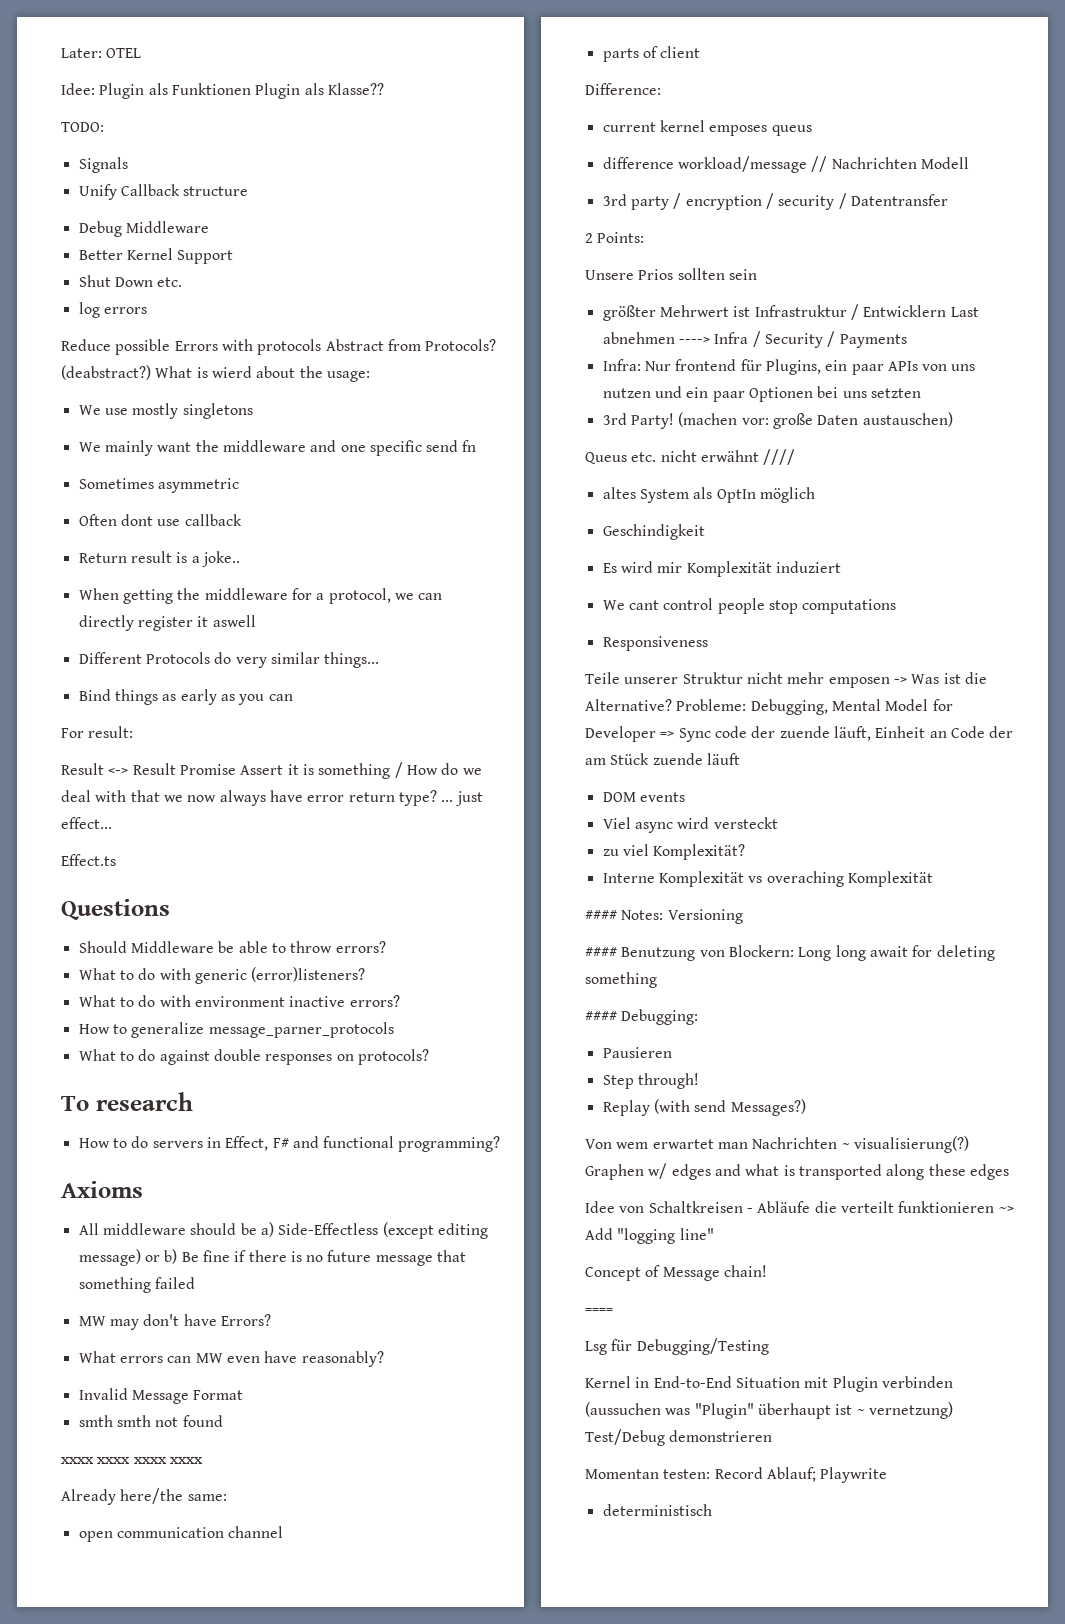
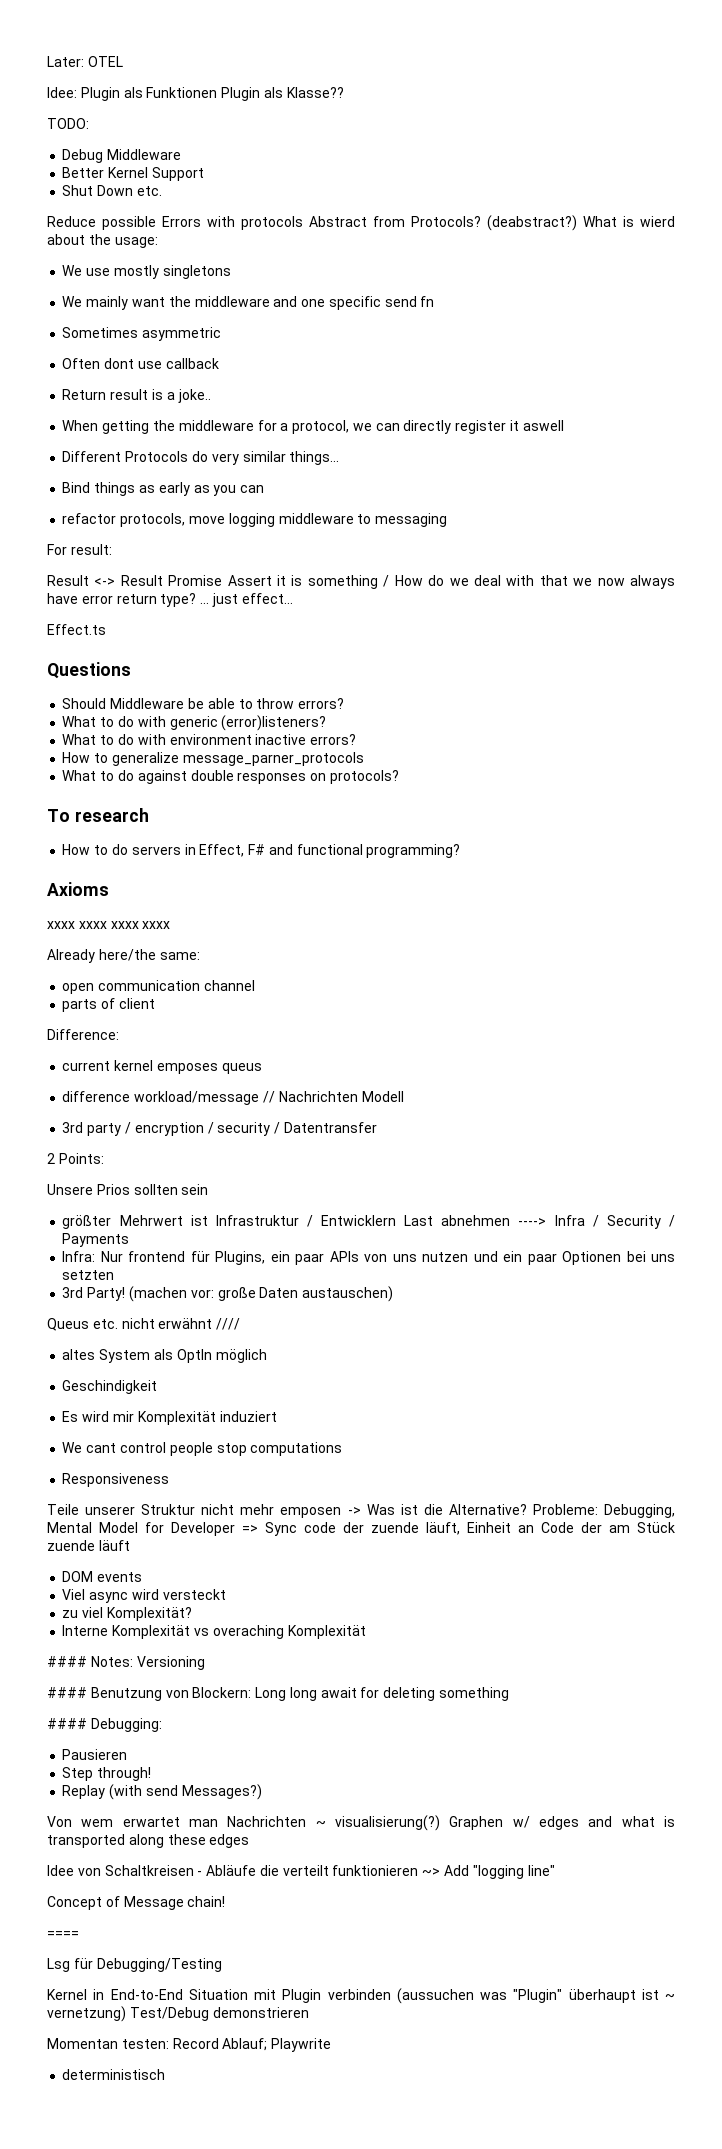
[78,157,128,173] [78,184,249,200] // Signals // Unify Callback structure -> (89, 123) none
[78,302,147,318] // log errors -> (162, 191) none
(293, 697) none -> [62,513,448,527] // refactor protocols, move logging middleware to messaging
[78,1222,488,1239] [78,1249,467,1266] [78,1277,195,1293] [78,1314,271,1330] [78,1351,384,1367] [78,1388,244,1404] [78,1415,223,1427] // All middleware should be a) Side-Effectless (except editing message) or b) Be fine if there is no future message that something failed // MW may don't have Errors? // What errors can MW even have reasonably? // Invalid Message Format // smth smth not found -> (109, 889) none

